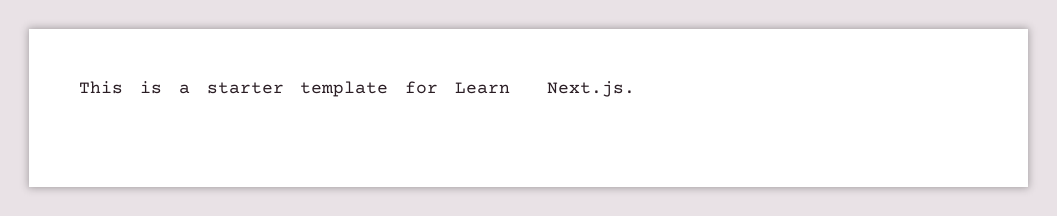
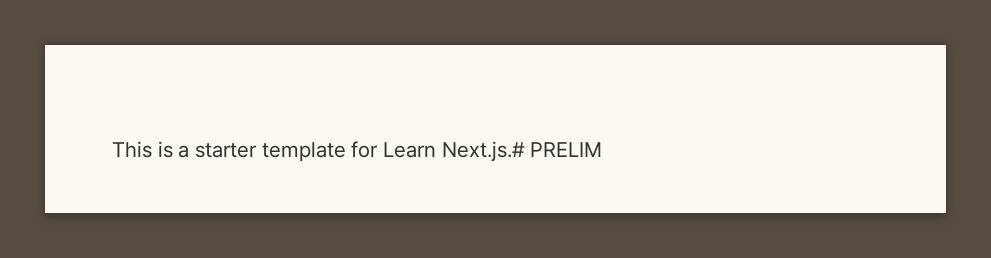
[547,81,635,97] Next.js. -> [441,141,603,162] Next.js.# PRELIM

